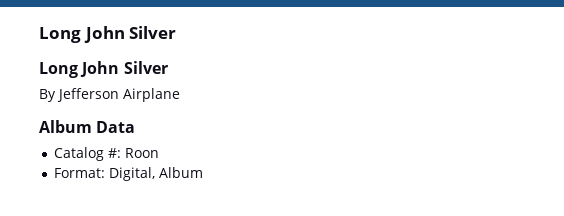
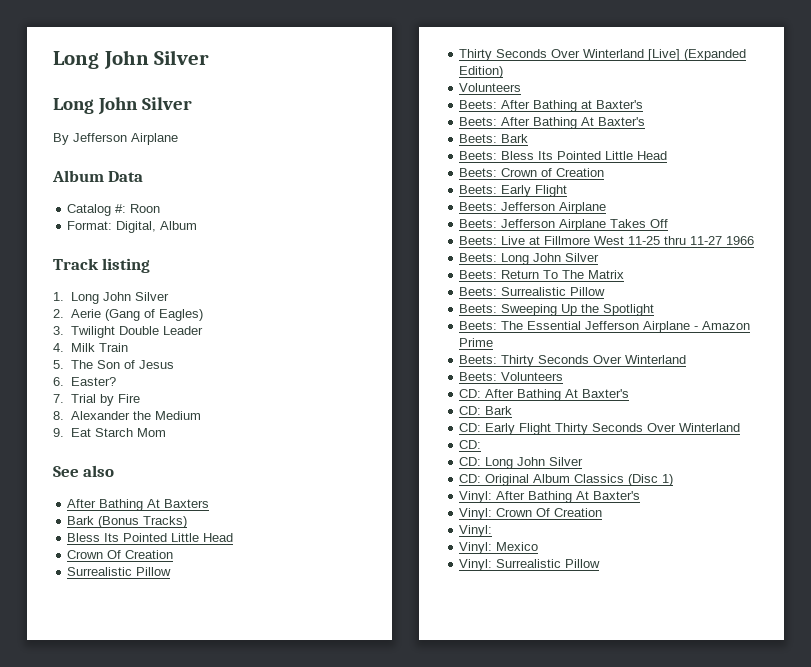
(204, 172) none -> [53,258,151,273] [53,292,169,304] [53,309,203,321] [53,326,203,338] [53,343,128,352] [53,360,174,369] [53,377,116,386] [53,394,140,406] [53,411,201,420] [53,428,166,437] [53,465,115,477] [67,499,210,511] [67,516,188,528] [67,533,234,542] [67,550,174,559] [67,567,172,576] [459,49,747,61] [459,66,504,78] [459,83,522,92] [459,100,644,112] [459,117,646,129] [459,134,529,143] [459,151,668,160] [459,168,605,177] [459,185,568,197] [459,202,607,214] [459,219,669,231] [459,236,755,245] [459,253,600,265] [459,270,625,279] [459,287,606,296] [459,304,655,316] [459,321,751,333] [459,338,494,347] [459,355,687,367] [459,372,564,381] [459,389,630,401] [459,406,513,415] [459,423,741,435] [459,440,482,449] [459,457,584,469] [459,474,674,486] [459,491,641,503] [459,508,603,520] [459,525,493,537] [459,542,539,554] [459,559,601,571] // Track listing // 1. Long John Silver // 2. Aerie (Gang of Eagles) // 3. Twilight Double Leader // 4. Milk Train // 5. The Son of Jesus // 6. Easter? // 7. Trial by Fire // 8. Alexander the Medium // 9. Eat Starch Mom // See also // After Bathing At Baxters // Bark (Bonus Tracks) // Bless Its Pointed Little Head // Crown Of Creation // Surrealistic Pillow // Thirty Seconds Over Winterland [Live] (Expanded Edition) // Volunteers // Beets: After Bathing at Baxter's // Beets: After Bathing At Baxter's // Beets: Bark // Beets: Bless Its Pointed Little Head // Beets: Crown of Creation // Beets: Early Flight // Beets: Jefferson Airplane // Beets: Jefferson Airplane Takes Off // Beets: Live at Fillmore West 11-25 thru 11-27 1966 // Beets: Long John Silver // Beets: Return To The Matrix // Beets: Surrealistic Pillow // Beets: Sweeping Up the Spotlight // Beets: The Essential Jefferson Airplane - Amazon Prime // Beets: Thirty Seconds Over Winterland // Beets: Volunteers // CD: After Bathing At Baxter's // CD: Bark // CD: Early Flight Thirty Seconds Over Winterland // CD: // CD: Long John Silver // CD: Original Album Classics (Disc 1) // Vinyl: After Bathing At Baxter's // Vinyl: Crown Of Creation // Vinyl: // Vinyl: Mexico // Vinyl: Surrealistic Pillow

